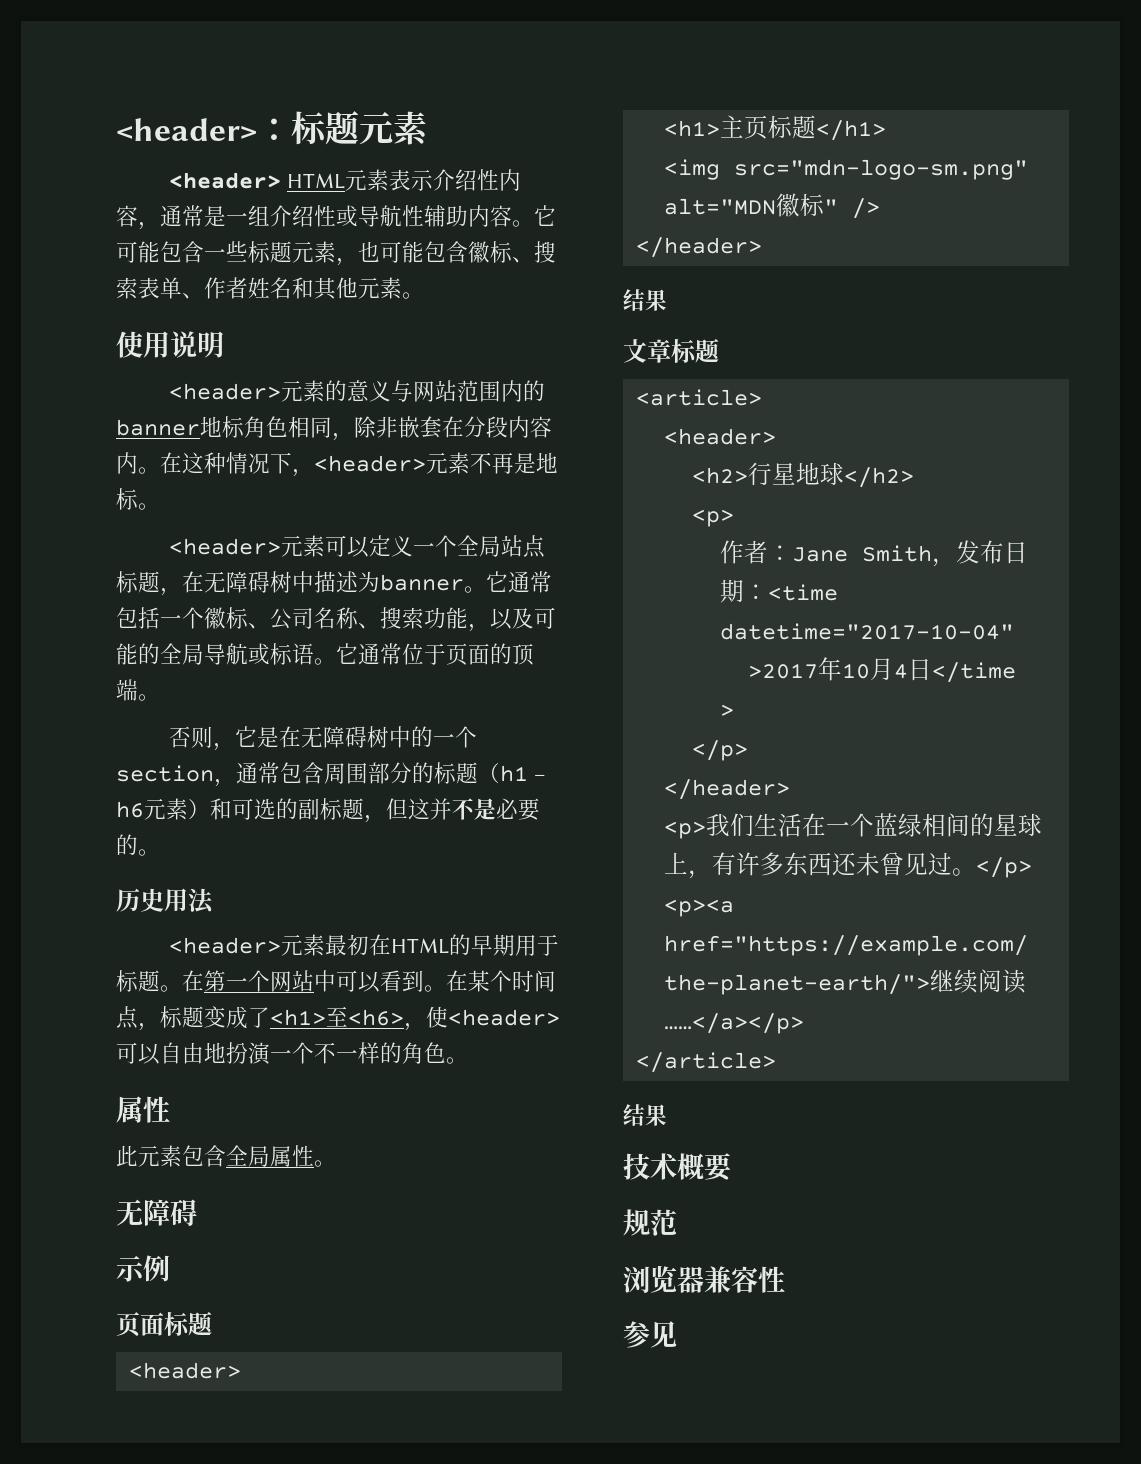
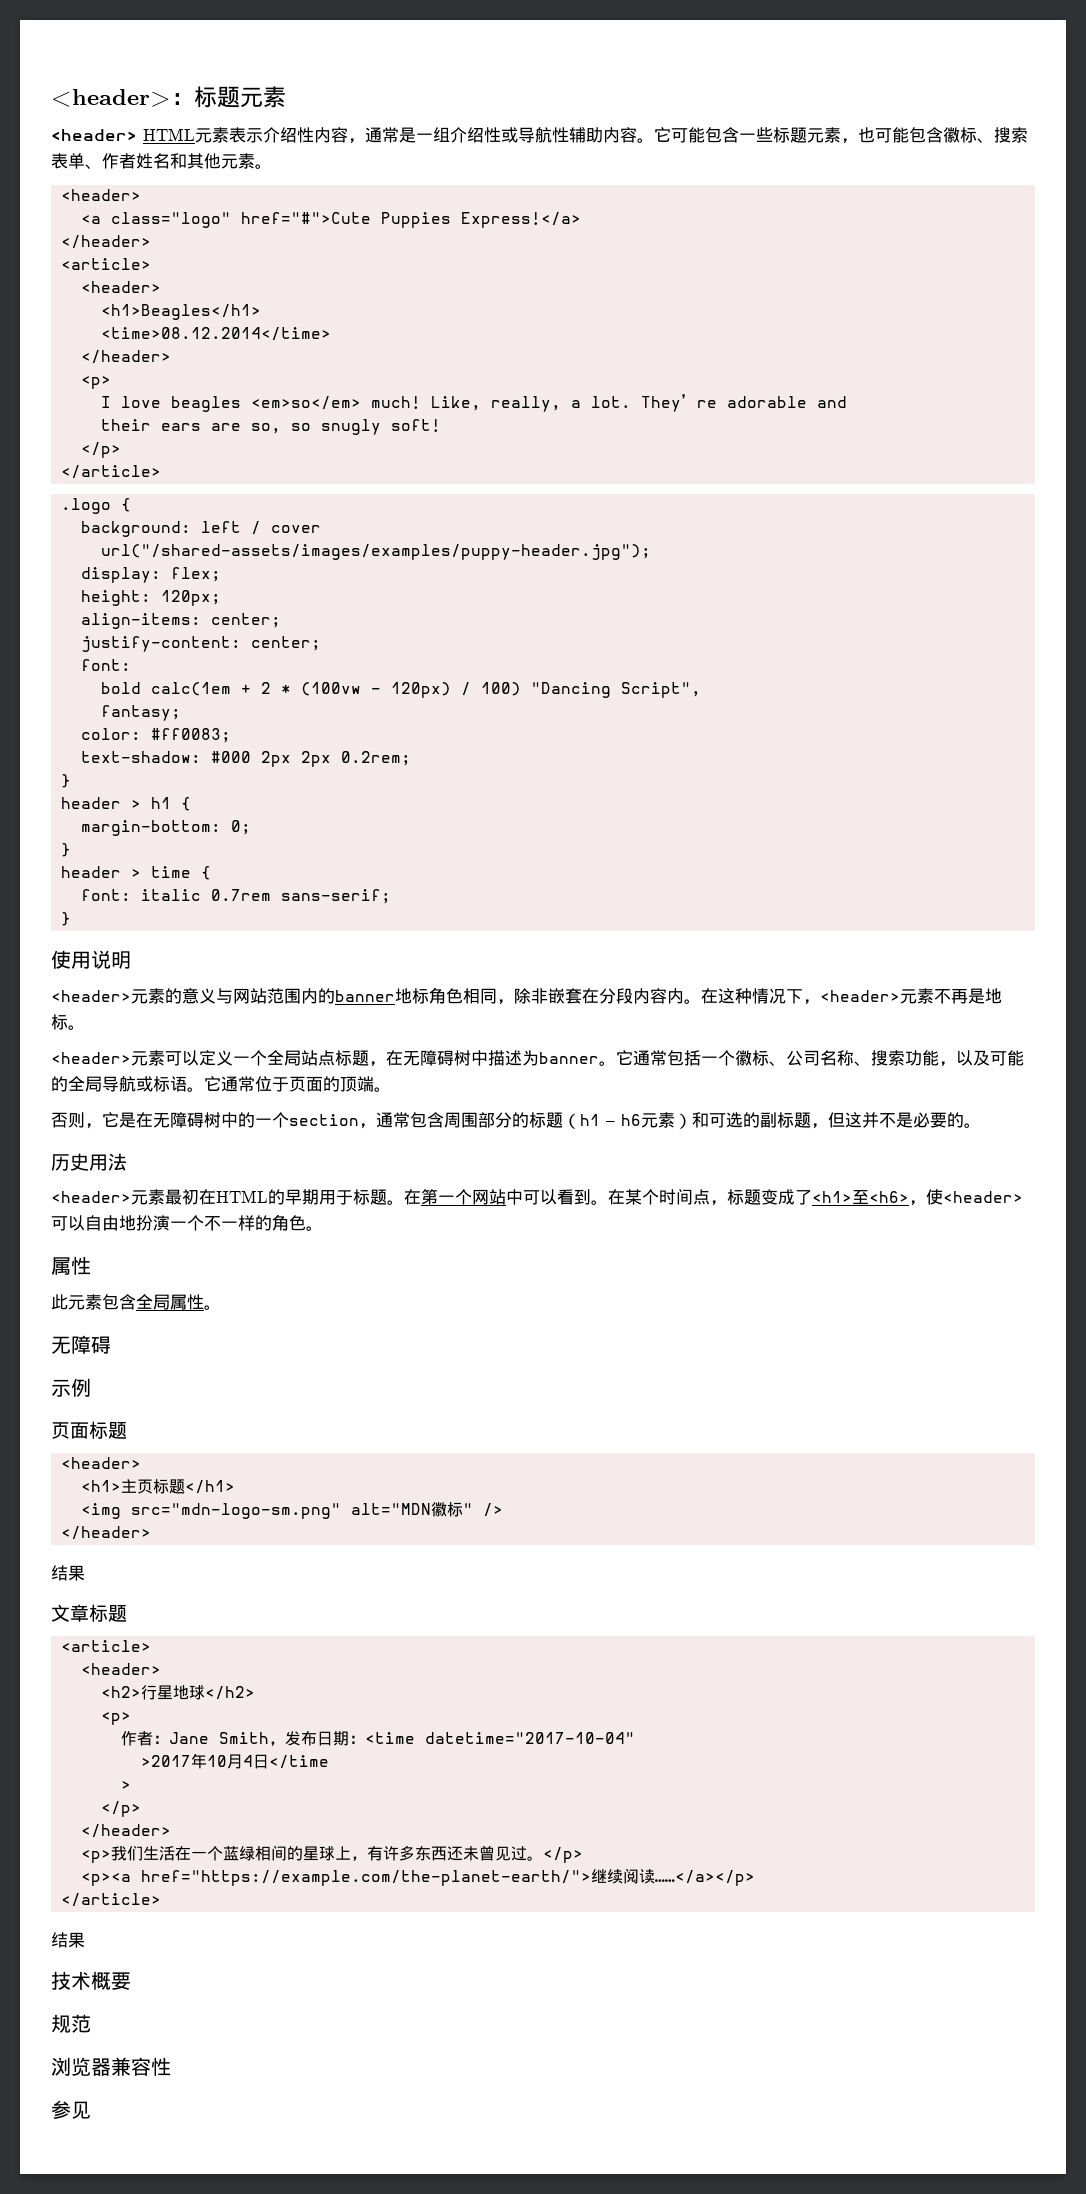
(424, 295) none -> [61,189,142,201] [81,212,582,228] [61,235,152,249] [61,258,152,270] [81,281,162,293] [101,304,262,320] [101,327,332,341] [81,350,172,364] [81,376,112,389] [101,394,848,412] [101,419,442,435] [81,442,122,458] [61,465,162,479] [61,498,132,514] [81,521,322,537] [101,544,652,560] [81,567,222,583] [81,590,222,606] [81,613,282,629] [81,636,322,652] [81,659,132,671] [101,682,702,698] [101,705,182,721] [81,728,232,743] [81,751,412,767] [61,774,72,788] [61,797,192,811] [81,820,252,836] [61,843,72,857] [61,866,212,880] [81,889,392,904] [61,912,72,926] // <header> // <a class="logo" href="#">Cute Puppies Express!</a> // </header> // <article> // <header> // <h1>Beagles</h1> // <time>08.12.2014</time> // </header> // <p> // I love beagles <em>so</em> much! Like, really, a lot. They’re adorable and // their ears are so, so snugly soft! // </p> // </article> // .logo { // background: left / cover // url("/shared-assets/images/examples/puppy-header.jpg"); // display: flex; // height: 120px; // align-items: center; // justify-content: center; // font: // bold calc(1em + 2 * (100vw - 120px) / 100) "Dancing Script", // fantasy; // color: #ff0083; // text-shadow: #000 2px 2px 0.2rem; // } // header > h1 { // margin-bottom: 0; // } // header > time { // font: italic 0.7rem sans-serif; // }

